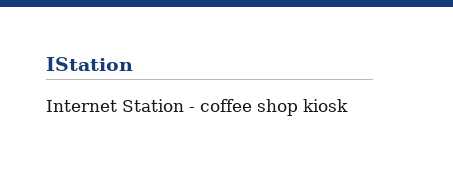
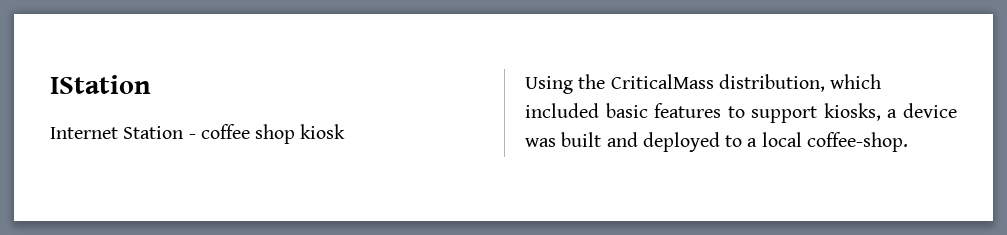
(348, 105) none -> [525,74,882,94] [525,103,957,123] [525,132,908,152] // Using the CriticalMass distribution, which included basic features to support kiosks, a device was built and deployed to a local coffee-shop.

